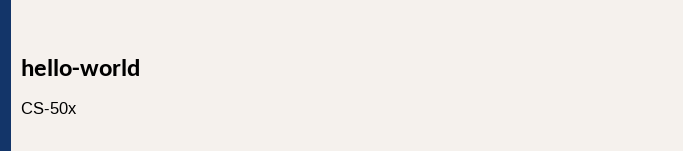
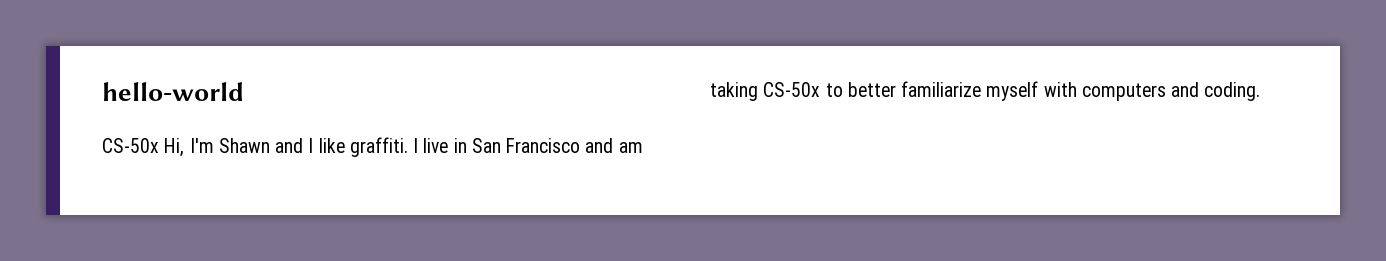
(77, 108) none -> [164,137,643,157] [710,81,1261,101] Hi, I'm Shawn and I like graffiti. I live in San Francisco and am taking CS-50x to better familiarize myself with computers and coding.

